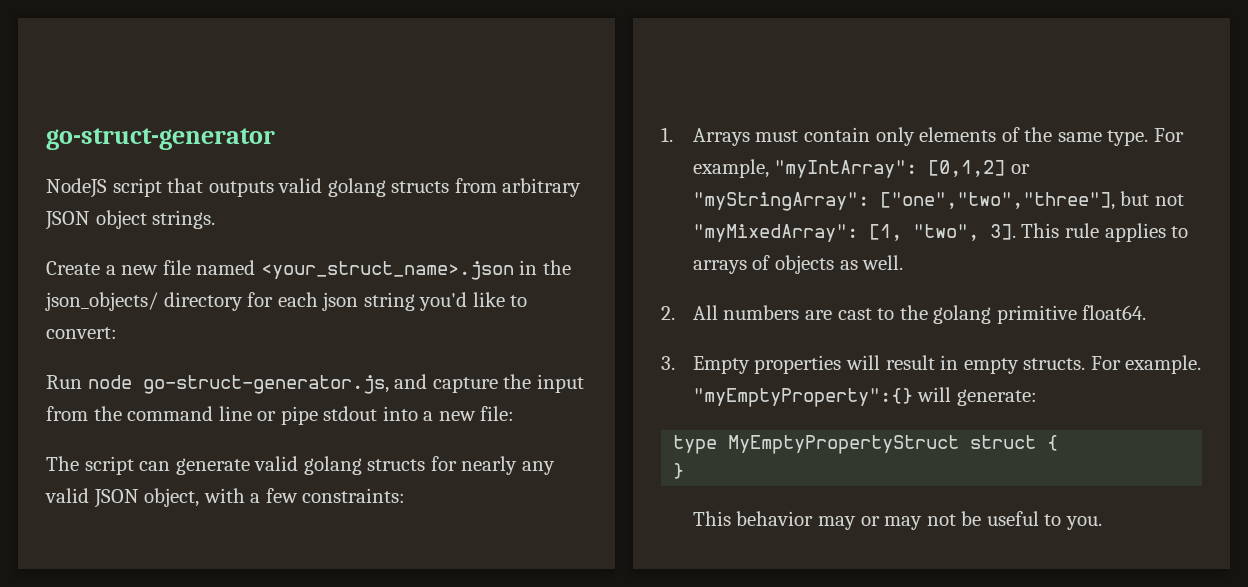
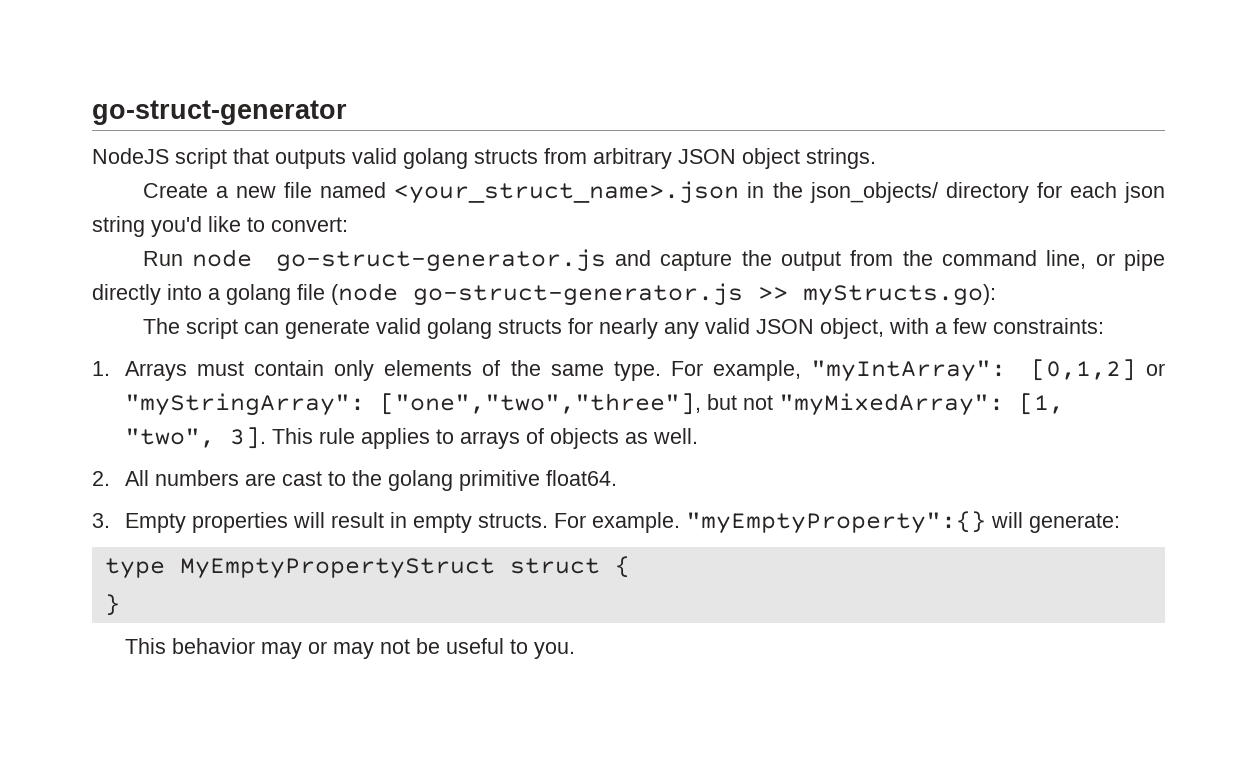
[142,375,389,394] go-struct-generator.js, -> [275,249,606,272] go-struct-generator.js
[536,374,584,393] input -> [780,251,841,271] output
[218,406,252,421] line -> [1046,250,1087,269] line,
[323,406,378,421] stdout -> [92,284,161,305] directly
[438,406,515,421] new file: -> [226,283,996,306] golang file (node go-struct-generator.js >> myStructs.go):

